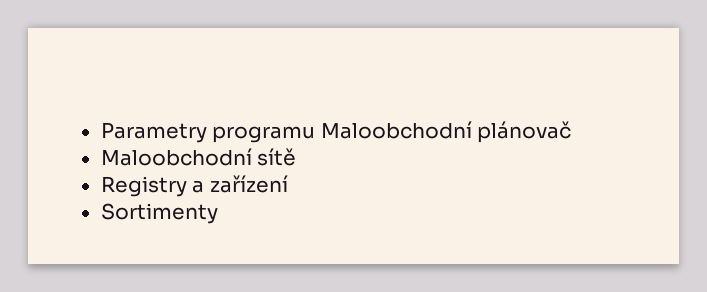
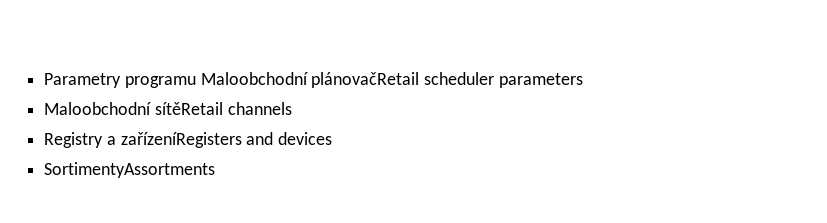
[477,121,572,143] [100,148,297,166] plánovač // Maloobchodní sítě -> [311,72,583,88] [44,102,292,115] plánovačRetail scheduler parameters // Maloobchodní sítěRetail channels
[209,175,288,193] [100,203,218,224] zařízení // Sortimenty -> [120,132,333,148] [44,162,216,178] zařízeníRegisters and devices // SortimentyAssortments

